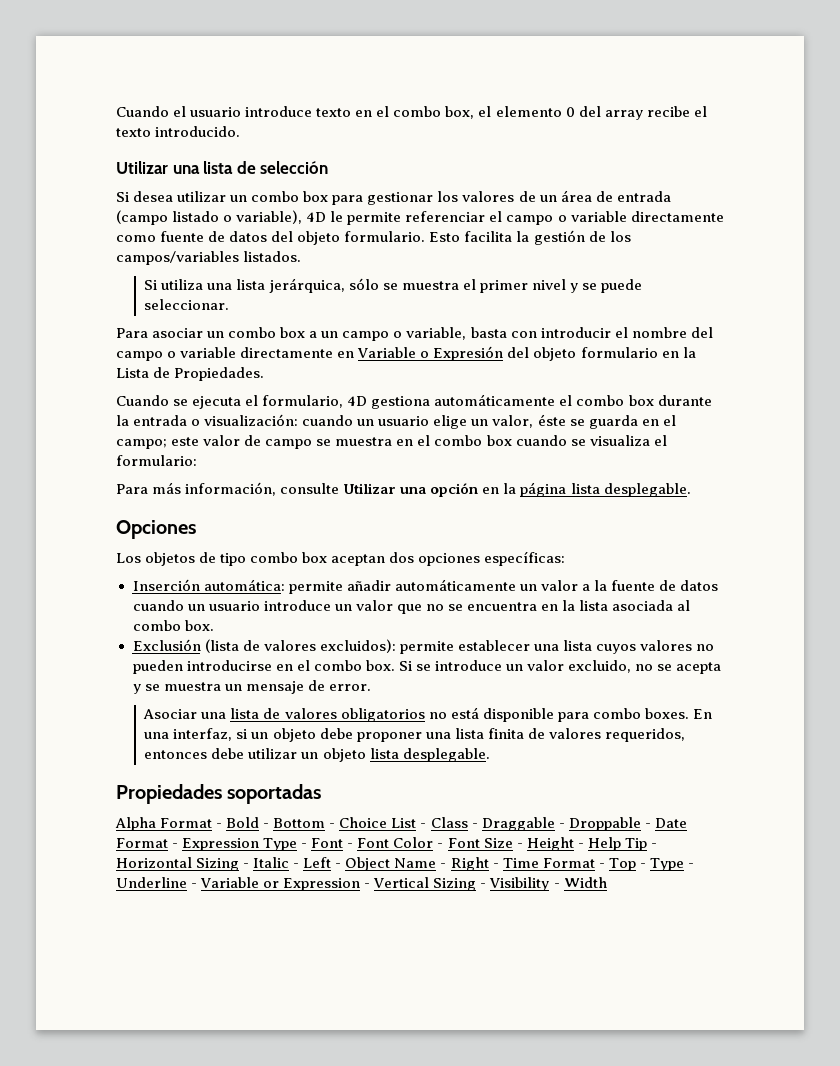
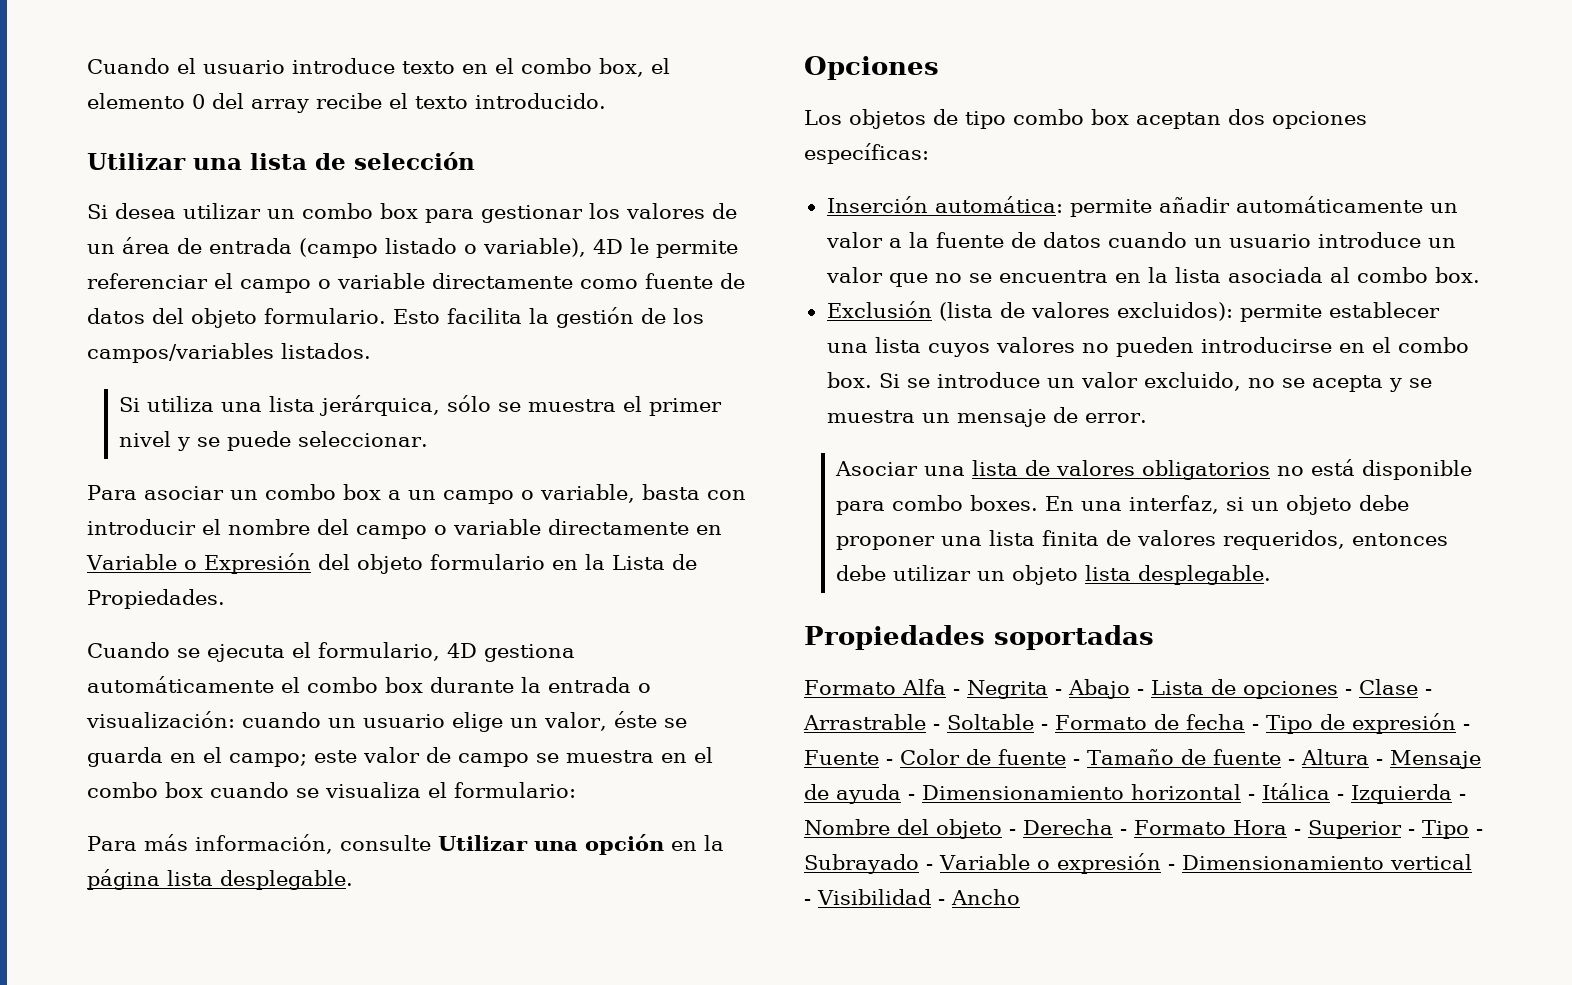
[115,817,687,831] [116,837,657,851] [116,857,694,871] [116,877,607,891] Alpha Format - Bold - Bottom - Choice List - Class - Draggable - Droppable - Date Format - Expression Type - Font - Font Color - Font Size - Height - Help Tip - Horizontal Sizing - Italic - Left - Object Name - Right - Time Format - Top - Type - Underline - Variable or Expression - Vertical Sizing - Visibility - Width -> [804,679,1432,699] [803,713,1470,734] [804,749,1481,769] [804,783,1466,804] [804,819,1483,839] [804,853,1472,874] [804,889,1020,905] Formato Alfa - Negrita - Abajo - Lista de opciones - Clase - Arrastrable - Soltable - Formato de fecha - Tipo de expresión - Fuente - Color de fuente - Tamaño de fuente - Altura - Mensaje de ayuda - Dimensionamiento horizontal - Itálica - Izquierda - Nombre del objeto - Derecha - Formato Hora - Superior - Tipo - Subrayado - Variable o expresión - Dimensionamiento vertical - Visibilidad - Ancho

